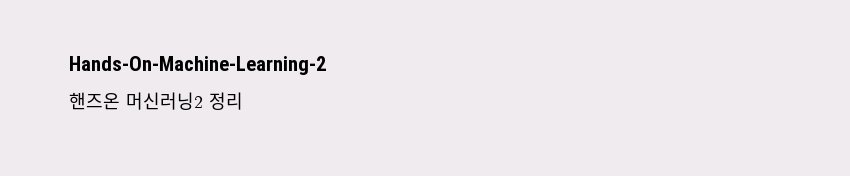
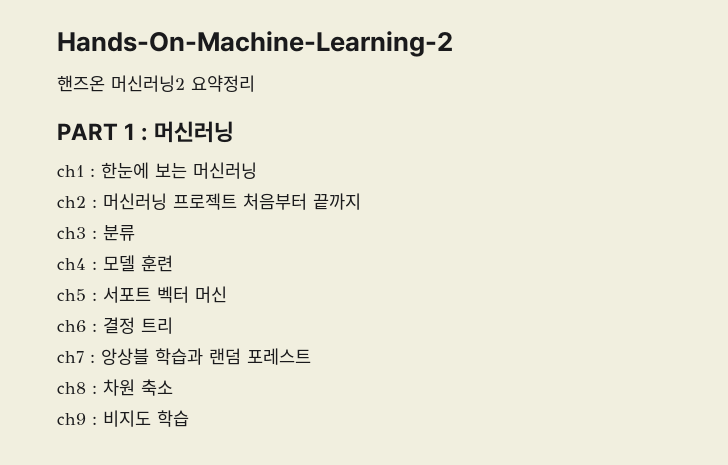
[209,92,243,110] 정리 -> [191,75,255,92] [57,121,234,143] [57,162,257,179] [57,193,361,210] [57,225,135,241] [57,255,173,272] [57,286,227,303] [57,317,173,334] [57,348,311,365] [57,379,173,396] [57,410,189,427] 요약정리 // PART 1 : 머신러닝 // ch1 : 한눈에 보는 머신러닝 // ch2 : 머신러닝 프로젝트 처음부터 끝까지 // ch3 : 분류 // ch4 : 모델 훈련 // ch5 : 서포트 벡터 머신 // ch6 : 결정 트리 // ch7 : 앙상블 학습과 랜덤 포레스트 // ch8 : 차원 축소 // ch9 : 비지도 학습

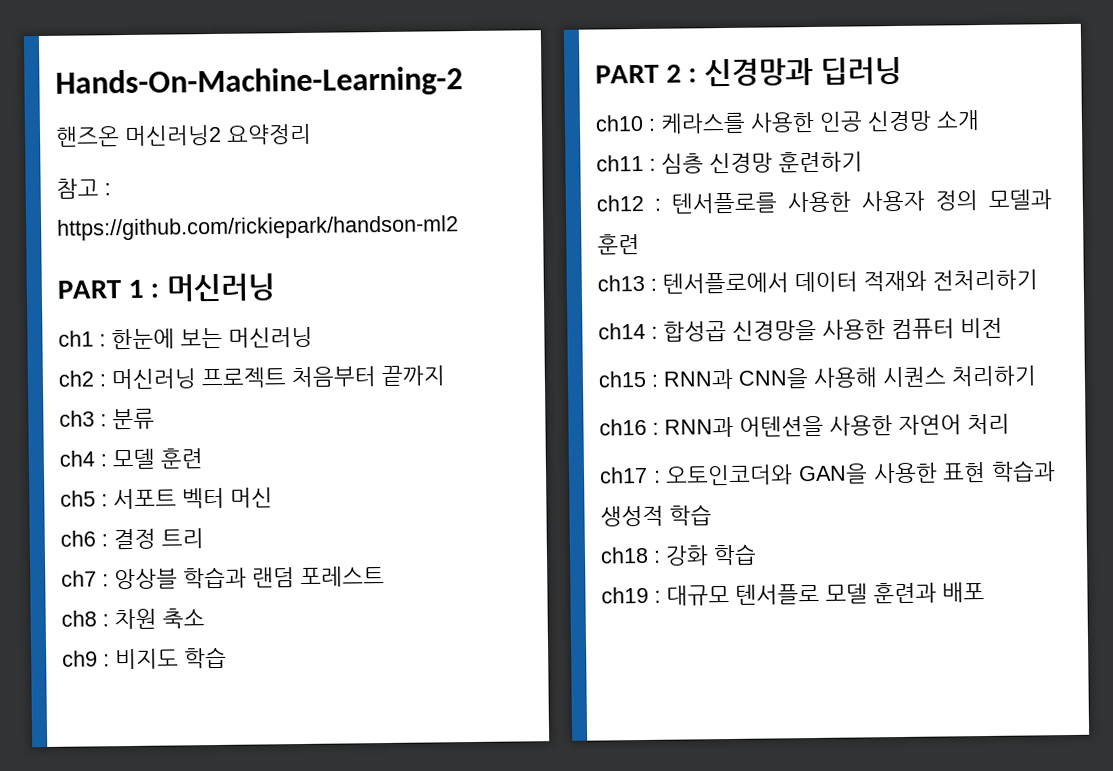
(255, 83) none -> [56,178,111,199] [57,215,459,241] // 참고 : https://github.com/rickiepark/handson-ml2
(189, 418) none -> [595,56,902,87] [595,110,980,134] [596,151,863,174] [596,189,1052,214] [597,234,640,255] [597,269,1038,294] [598,317,1003,342] [598,365,1037,390] [599,413,1010,438] [599,460,1056,486] [600,504,712,527] [600,543,757,566] [601,582,985,606] // PART 2 : 신경망과 딥러닝 // ch10 : 케라스를 사용한 인공 신경망 소개 // ch11 : 심층 신경망 훈련하기 // ch12 : 텐서플로를 사용한 사용자 정의 모델과 훈련 // ch13 : 텐서플로에서 데이터 적재와 전처리하기 // ch14 : 합성곱 신경망을 사용한 컴퓨터 비전 // ch15 : RNN과 CNN을 사용해 시퀀스 처리하기 // ch16 : RNN과 어텐션을 사용한 자연어 처리 // ch17 : 오토인코더와 GAN을 사용한 표현 학습과 생성적 학습 // ch18 : 강화 학습 // ch19 : 대규모 텐서플로 모델 훈련과 배포

